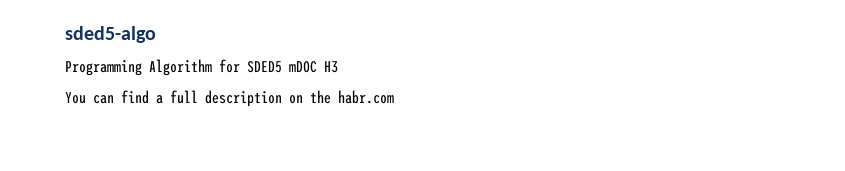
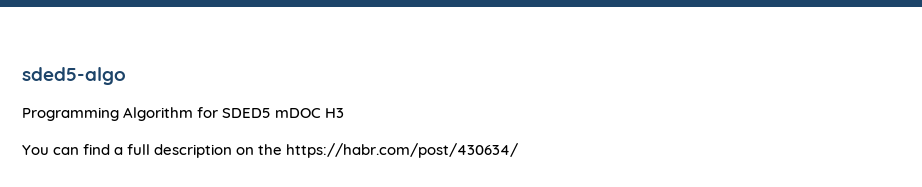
[338,90,394,104] habr.com -> [286,143,519,158] https://habr.com/post/430634/

